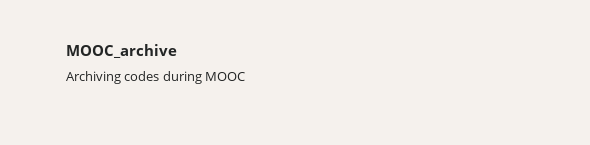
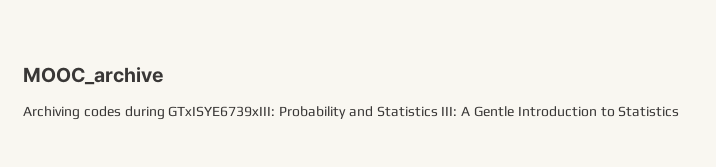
[205,72,246,81] MOOC -> [168,106,680,119] GTxISYE6739xIII: Probability and Statistics III: A Gentle Introduction to Statistics

